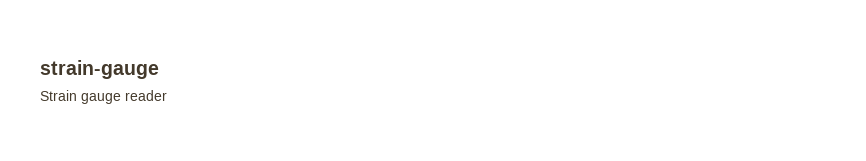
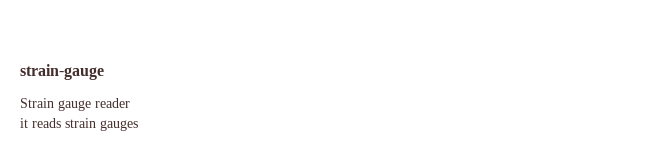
(167, 95) none -> [20,118,138,131] // it reads strain gauges

